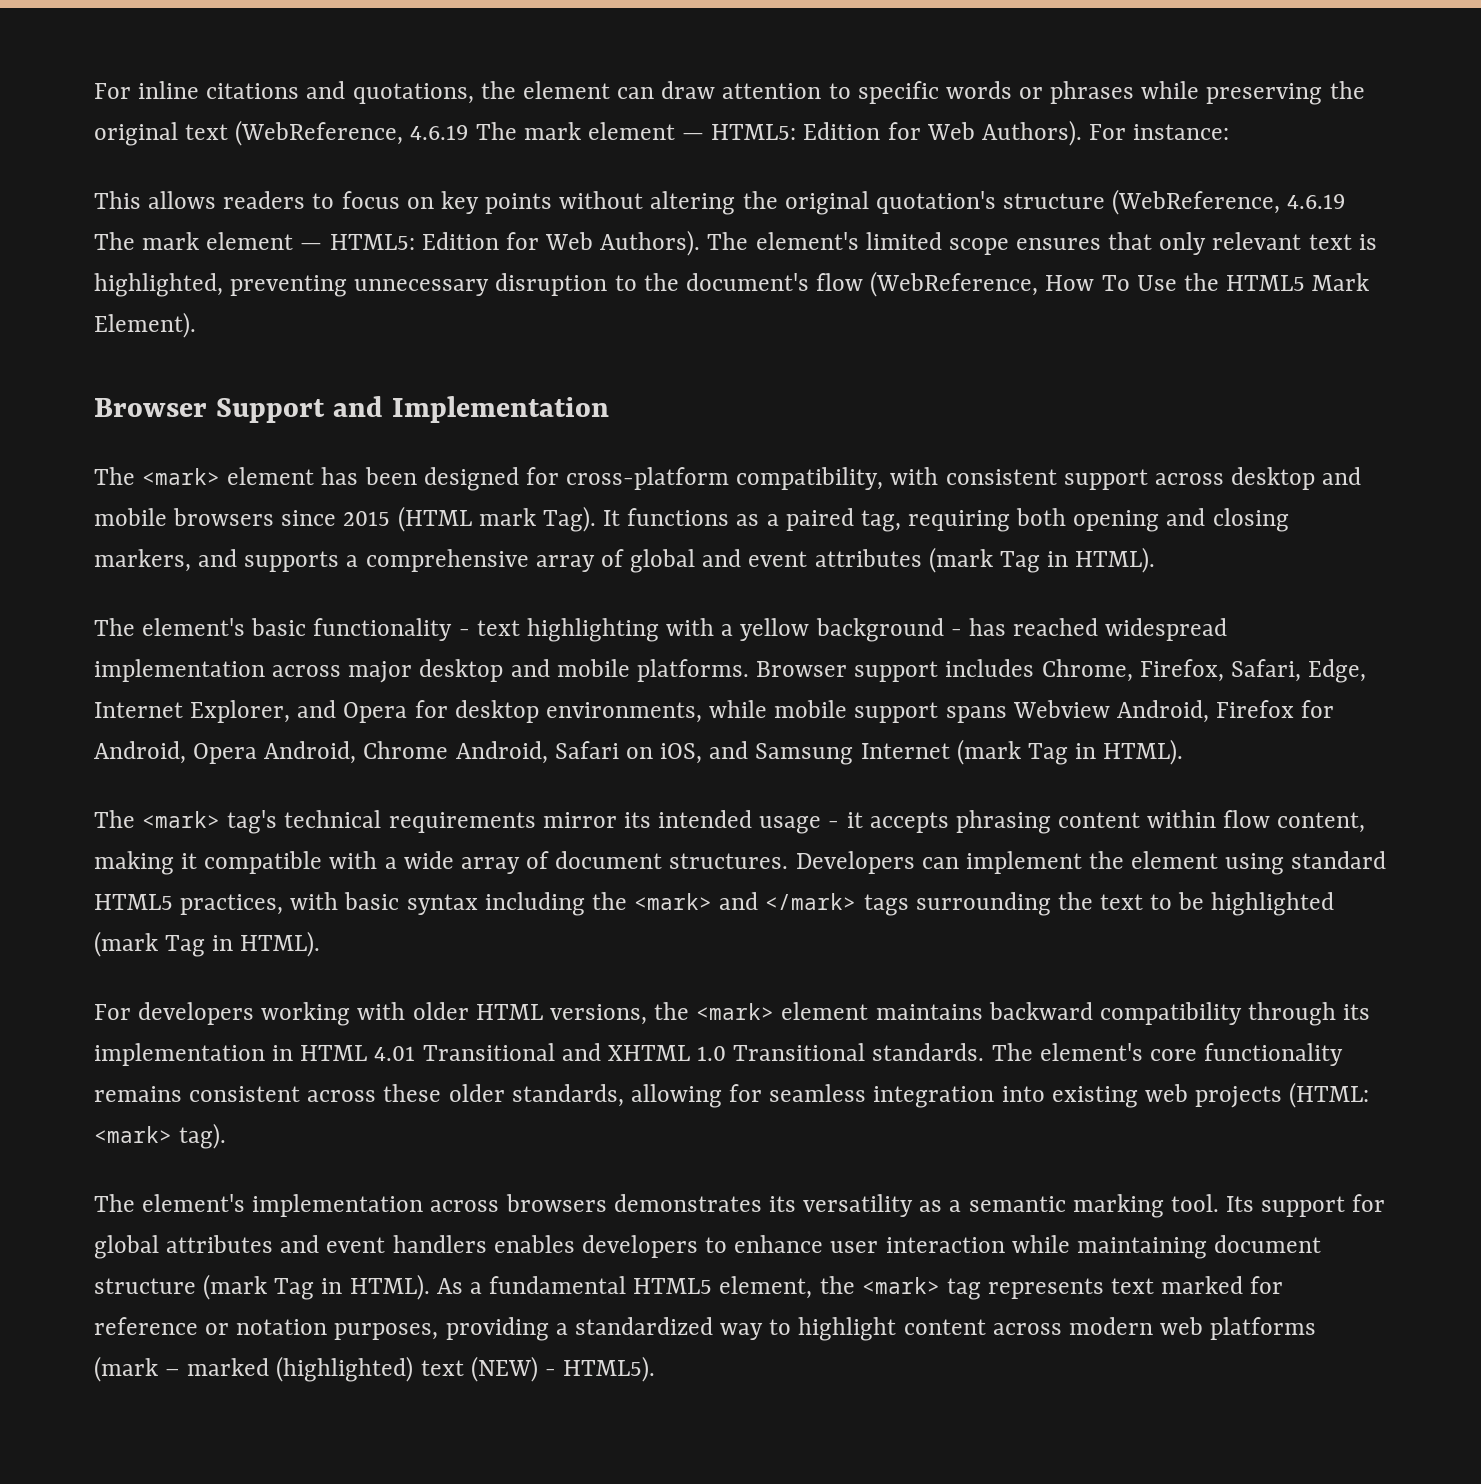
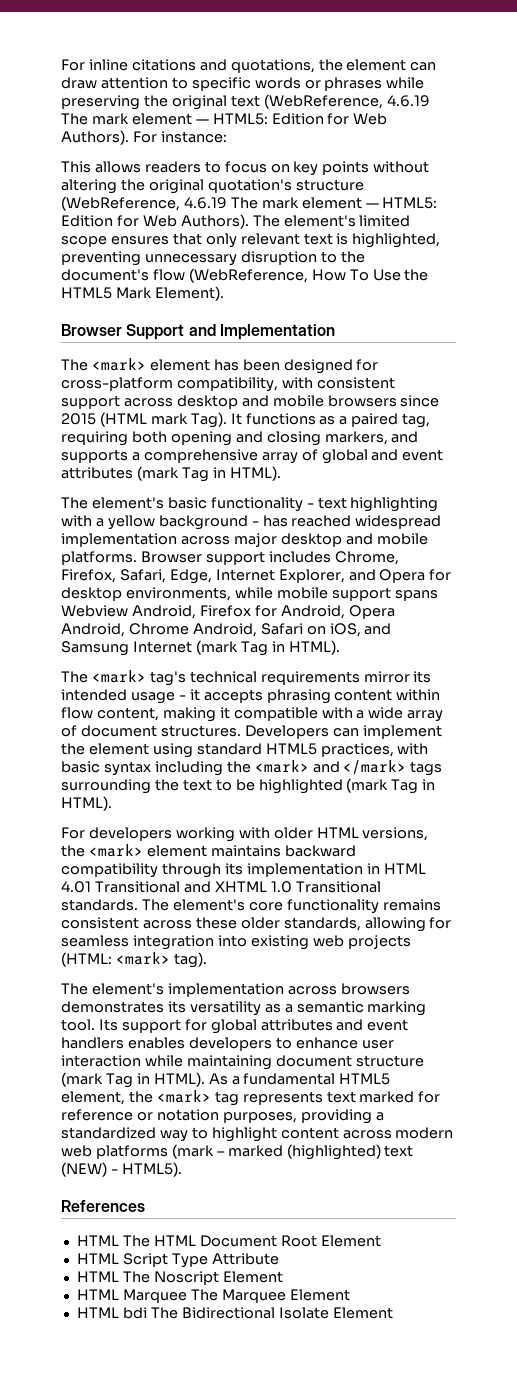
(656, 1369) none -> [61,1200,145,1212] [76,1235,381,1247] [76,1253,279,1268] [76,1271,283,1285] [76,1289,350,1303] [76,1307,393,1319] // References // HTML The HTML Document Root Element // HTML Script Type Attribute // HTML The Noscript Element // HTML Marquee The Marquee Element // HTML bdi The Bidirectional Isolate Element

